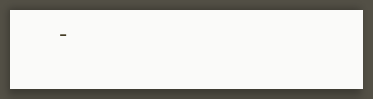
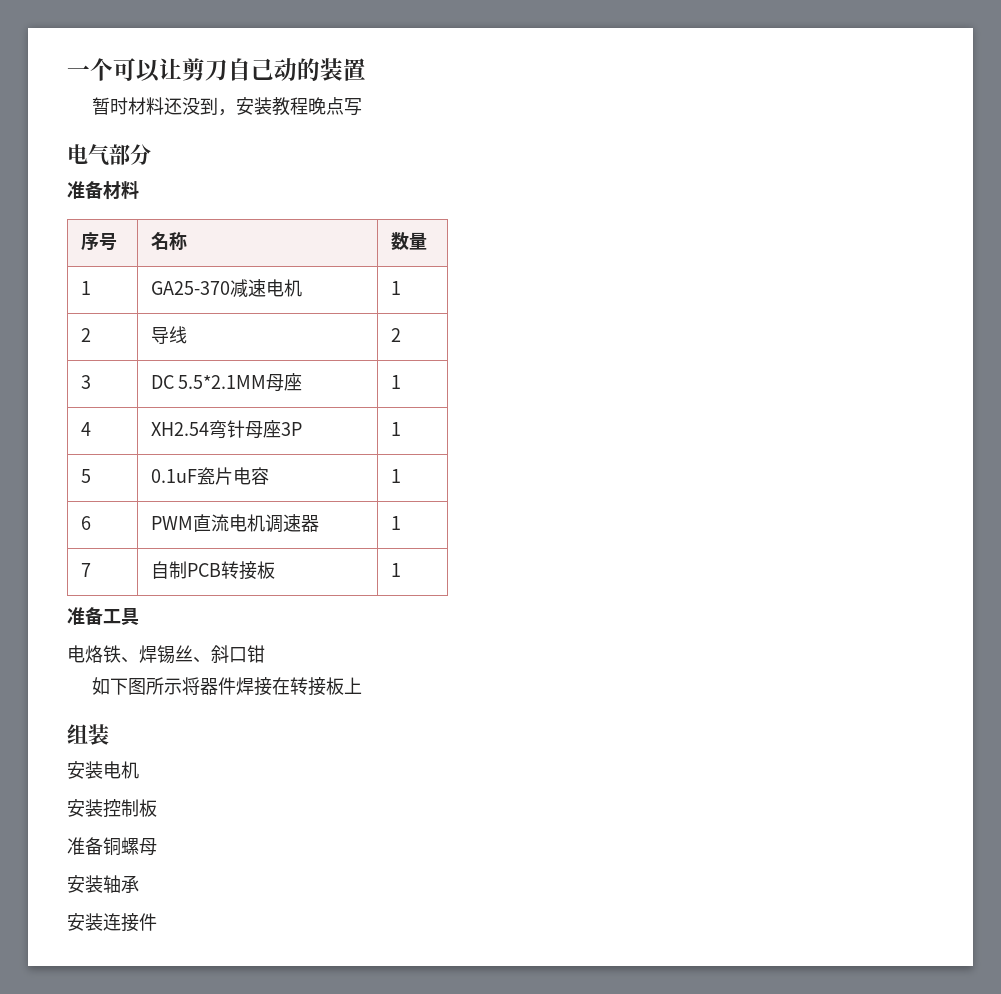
[59,34,67,40] - -> [67,58,366,82] [92,97,363,116] [67,144,151,166] [67,181,139,200] [80,232,117,251] [150,232,187,251] [390,232,427,250] [80,281,91,295] [150,279,302,297] [390,281,401,295] [80,328,91,342] [150,326,187,344] [390,328,401,342] [80,375,91,389] [150,373,303,392] [390,375,401,389] [80,422,91,436] [150,420,302,439] [390,422,401,436] [80,469,91,483] [150,467,269,485] [390,469,401,483] [80,516,91,530] [150,514,319,533] [390,516,401,530] [80,563,91,577] [150,561,275,580] [390,563,401,577] [67,607,139,625] [67,645,265,664] [92,677,363,696] [67,724,109,745] [67,761,139,779] [67,799,157,818] [67,837,157,856] [67,875,139,893] [67,913,157,932] 一个可以让剪刀自己动的装置 // 暂时材料还没到，安装教程晚点写 // 电气部分 // 准备材料 // 序号 | 名称 | 数量 // 1 | GA25-370减速电机 | 1 // 2 | 导线 | 2 // 3 | DC 5.5*2.1MM母座 | 1 // 4 | XH2.54弯针母座3P | 1 // 5 | 0.1uF瓷片电容 | 1 // 6 | PWM直流电机调速器 | 1 // 7 | 自制PCB转接板 | 1 // 准备工具 // 电烙铁、焊锡丝、斜口钳 // 如下图所示将器件焊接在转接板上 // 组装 // 安装电机 // 安装控制板 // 准备铜螺母 // 安装轴承 // 安装连接件

